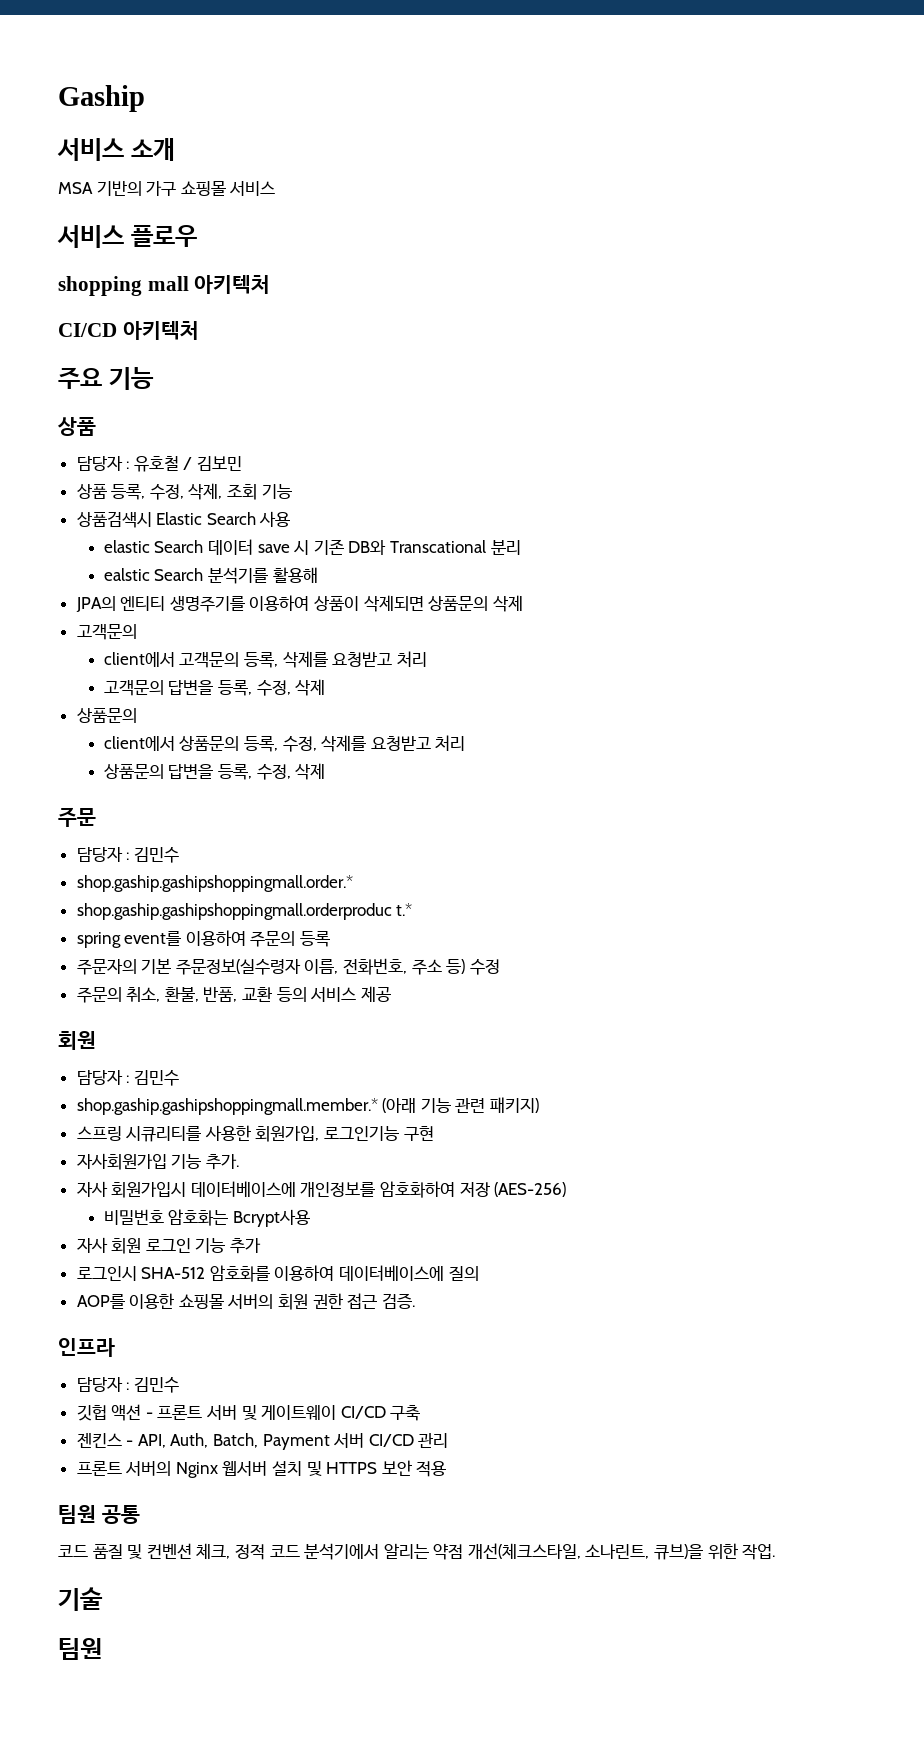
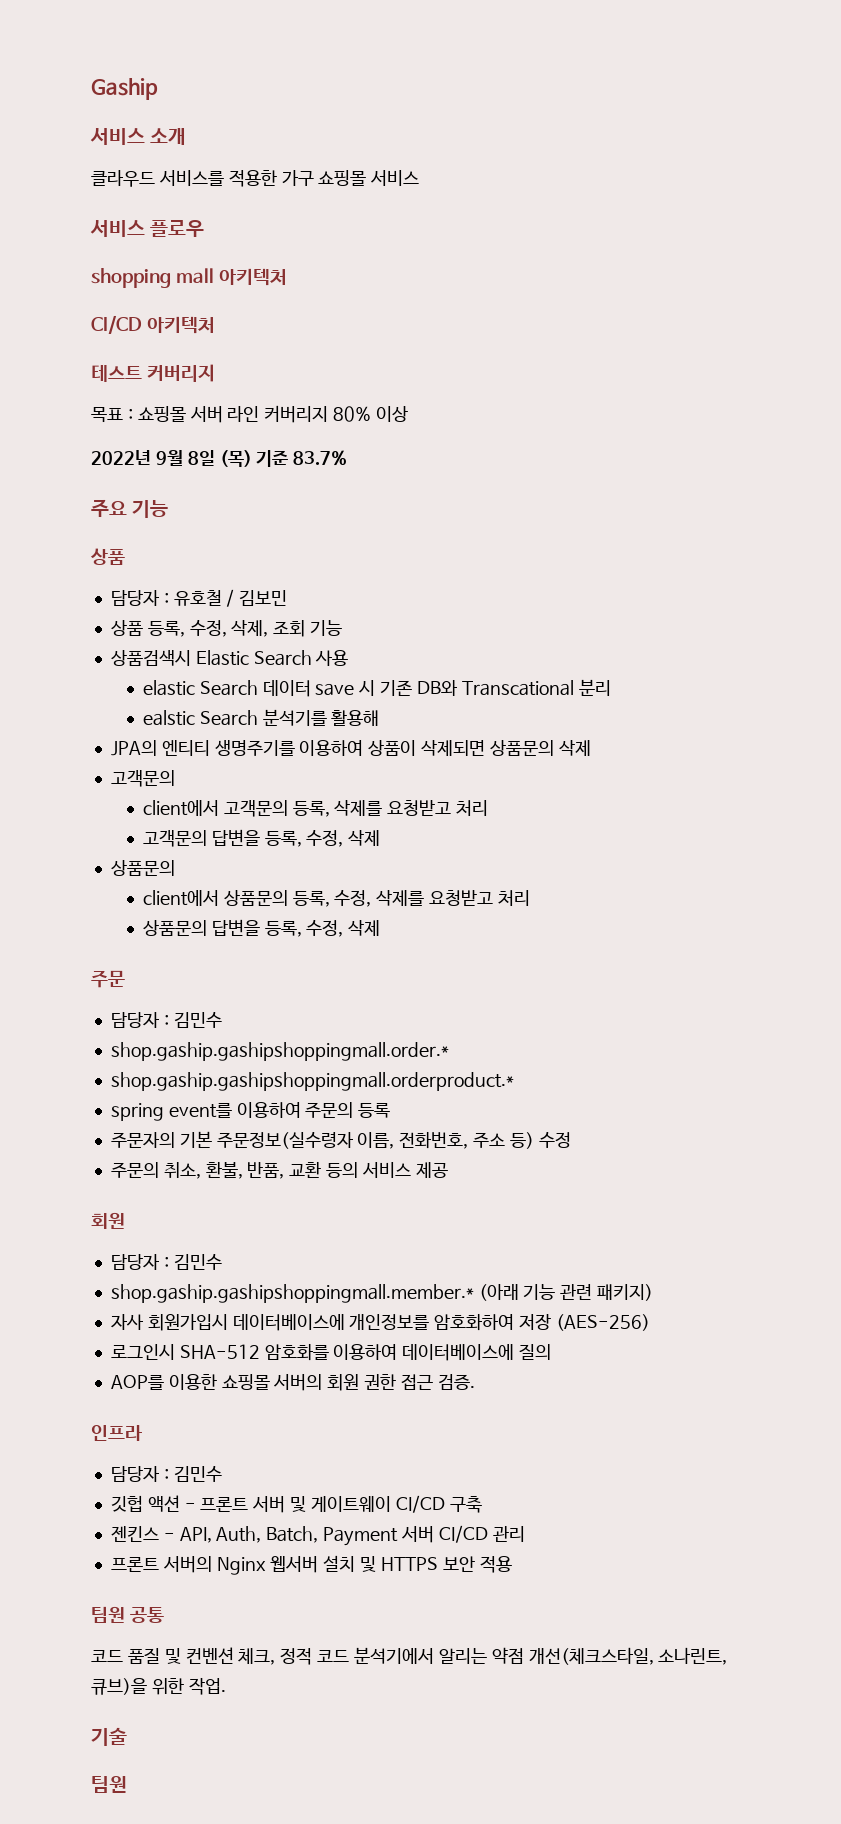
[58,181,142,196] MSA 기반의 -> [91,170,277,187] 클라우드 서비스를 적용한
(199, 330) none -> [91,364,216,382] [91,405,409,423] [91,450,348,467] // 테스트 커버리지 // 목표 : 쇼핑몰 서버 라인 커버리지 80% 이상 // 2022년 9월 8일 (목) 기준 83.7%
[76,903,413,920] shop.gaship.gashipshoppingmall.orderproduc t.* -> [110,1072,514,1091] shop.gaship.gashipshoppingmall.orderproduct.*
[76,1125,434,1142] [76,1153,239,1170] // 스프링 시큐리티를 사용한 회원가입, 로그인기능 구현 // 자사회원가입 기능 추가. -> (654, 1292) none
[103,1209,311,1227] [76,1237,262,1254] // 비밀번호 암호화는 Bcrypt사용 // 자사 회원 로그인 기능 추가 -> (650, 1322) none

